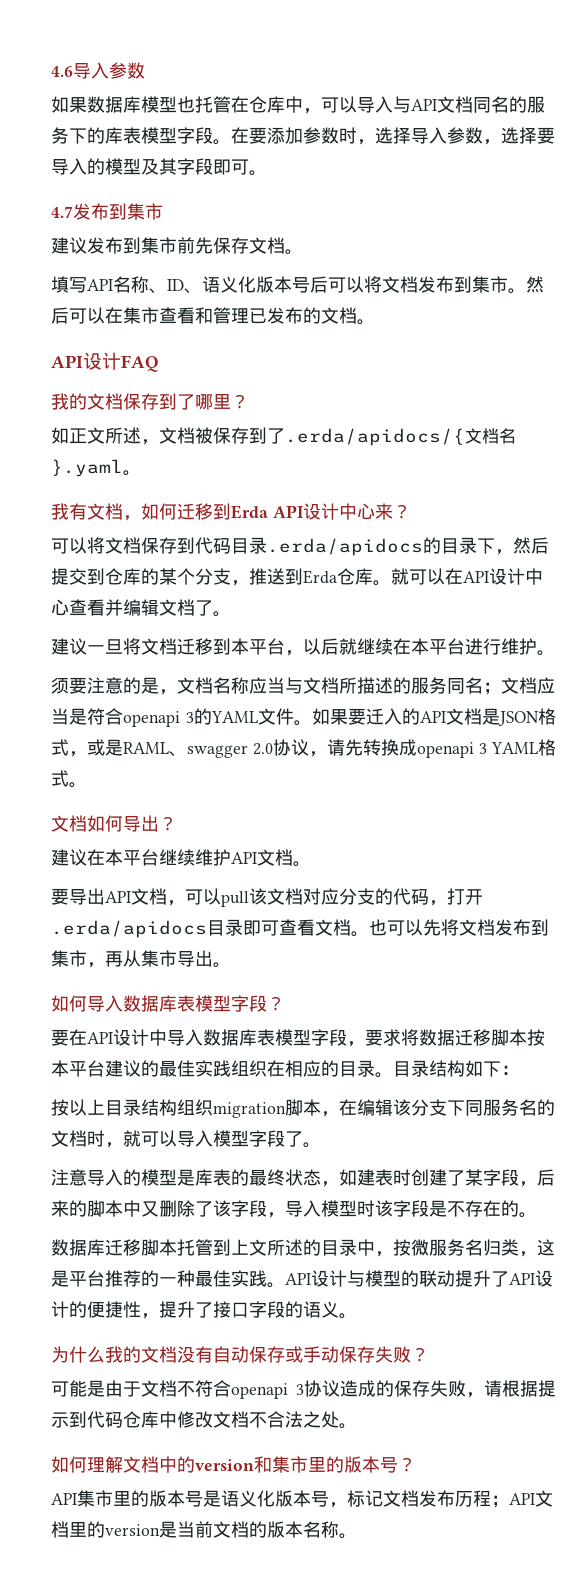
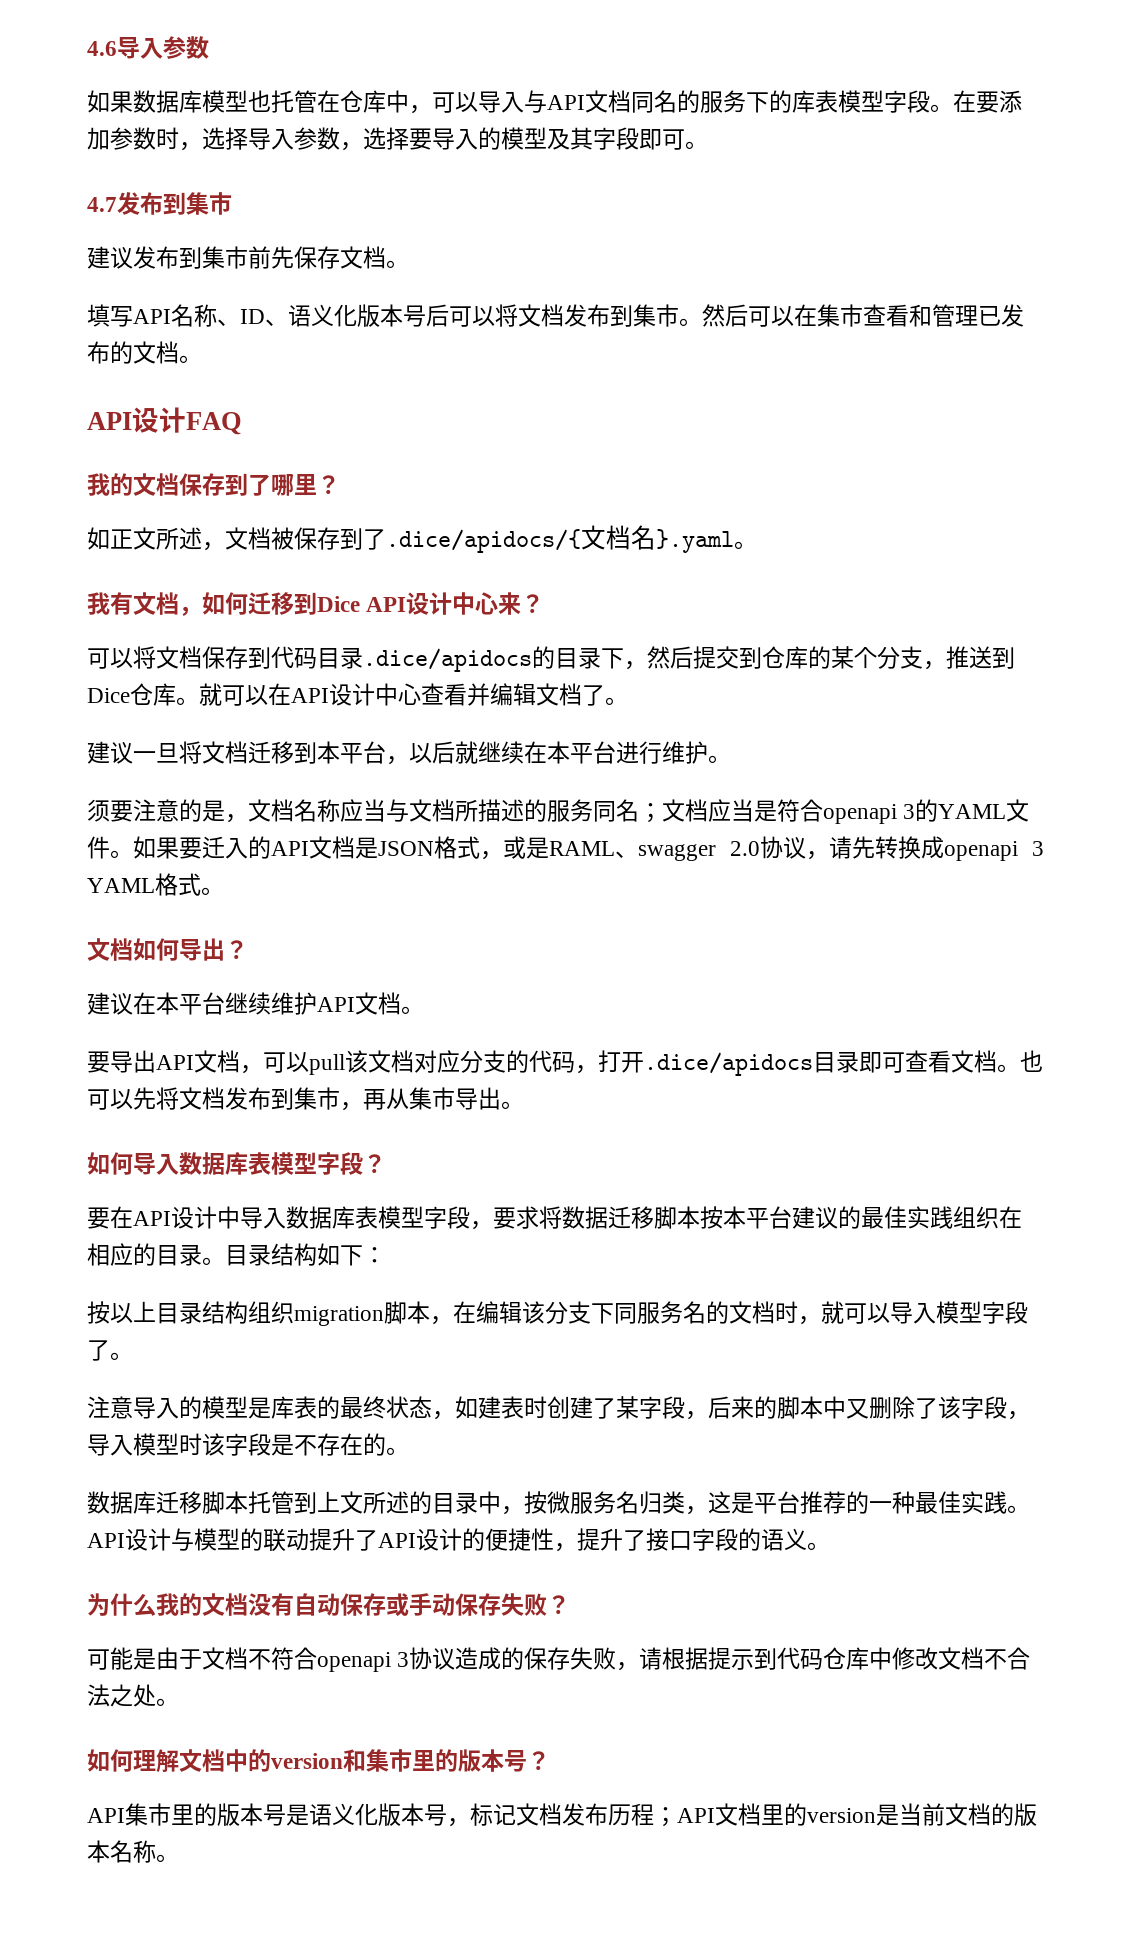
[285,428,465,446] .erda/apidocs/{ -> [386,529,581,553] .dice/apidocs/{
[231,505,268,519] Erda -> [317,596,360,612] Dice
[267,538,423,556] .erda/apidocs -> [363,648,532,672] .dice/apidocs
[303,570,337,584] Erda -> [87,688,130,703] Dice
[51,920,207,938] .erda/apidocs -> [644,1052,813,1076] .dice/apidocs

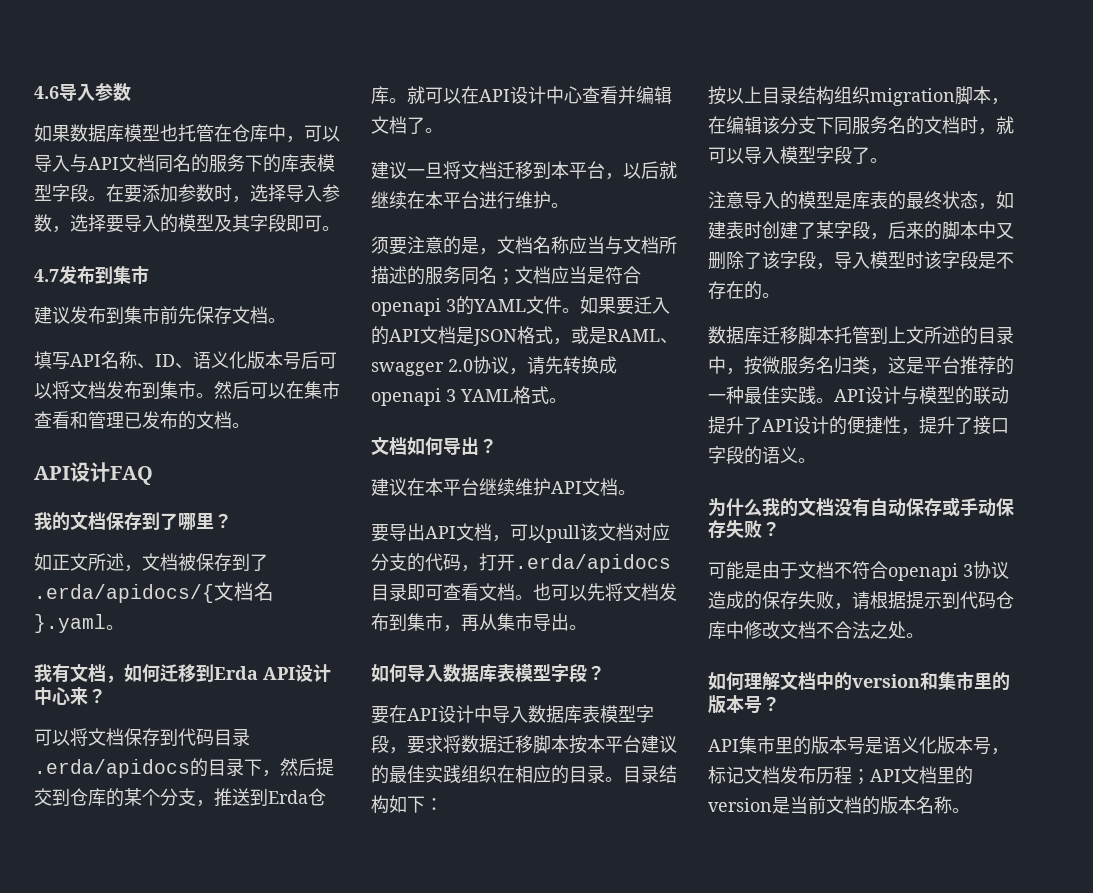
[386,529,581,553] .dice/apidocs/{ -> [34,584,214,603] .erda/apidocs/{
[317,596,360,612] Dice -> [214,666,258,680] Erda
[363,648,532,672] .dice/apidocs -> [34,759,190,778] .erda/apidocs
[87,688,130,703] Dice -> [268,790,308,804] Erda
[644,1052,813,1076] .dice/apidocs -> [515,554,671,573] .erda/apidocs

